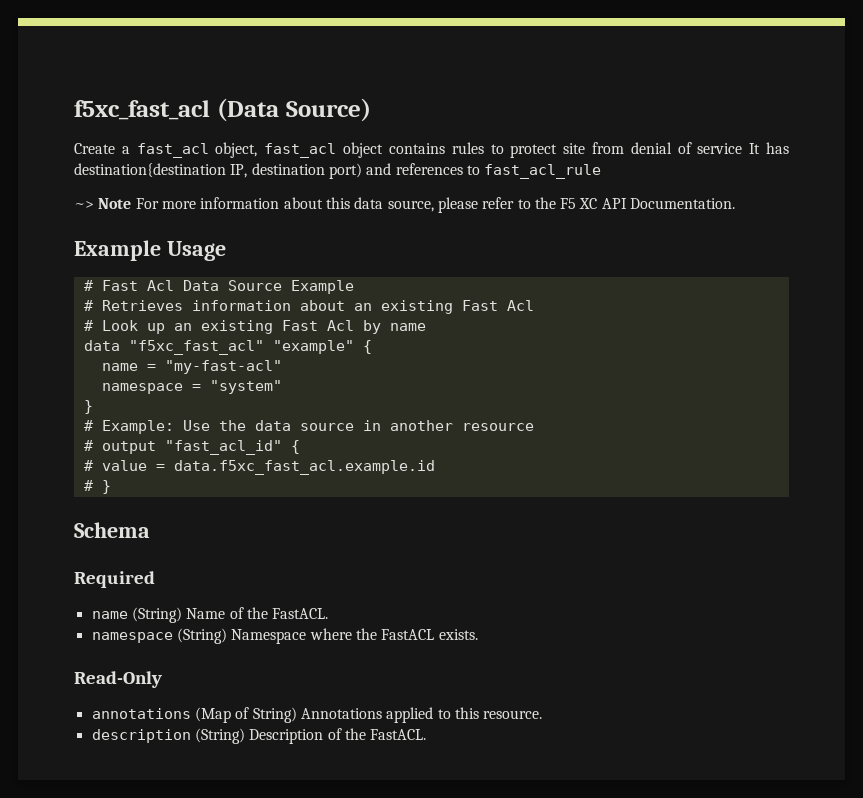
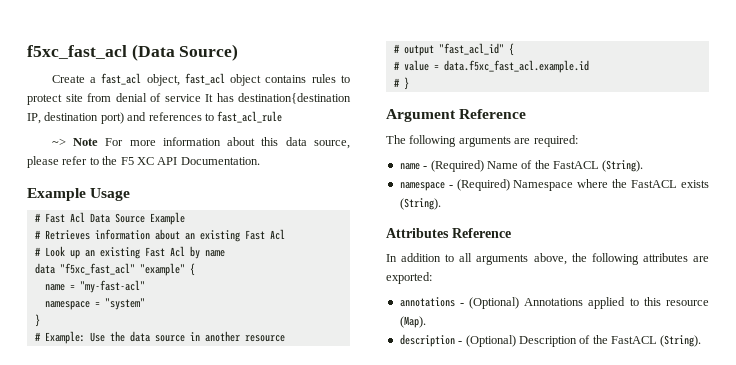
[74,522,150,538] [74,571,155,588] [91,607,182,623] Schema // Required // name (String) -> [386,109,527,122] [386,135,578,147] [399,160,484,172] Argument Reference // The following arguments are required: // name - (Required)
[272,608,329,619] [91,628,227,644] FastACL. // namespace (String) -> [553,160,644,172] [399,179,510,191] FastACL (String). // namespace - (Required)
[438,629,478,640] [74,671,162,688] [91,707,297,723] exists. // Read-Only // annotations (Map of String) -> [681,180,709,188] [399,198,441,210] [386,228,511,238] [386,253,709,265] [386,272,432,284] [399,297,520,309] exists (String). // Attributes Reference // In addition to all arguments above, the following attributes are exported: // annotations - (Optional)
[483,710,543,719] resource. -> [666,300,709,306] [399,316,426,328] resource (Map).
[194,728,245,744] (String) -> [458,335,516,347] - (Optional)
[370,729,427,740] FastACL. -> [611,335,702,347] FastACL (String).

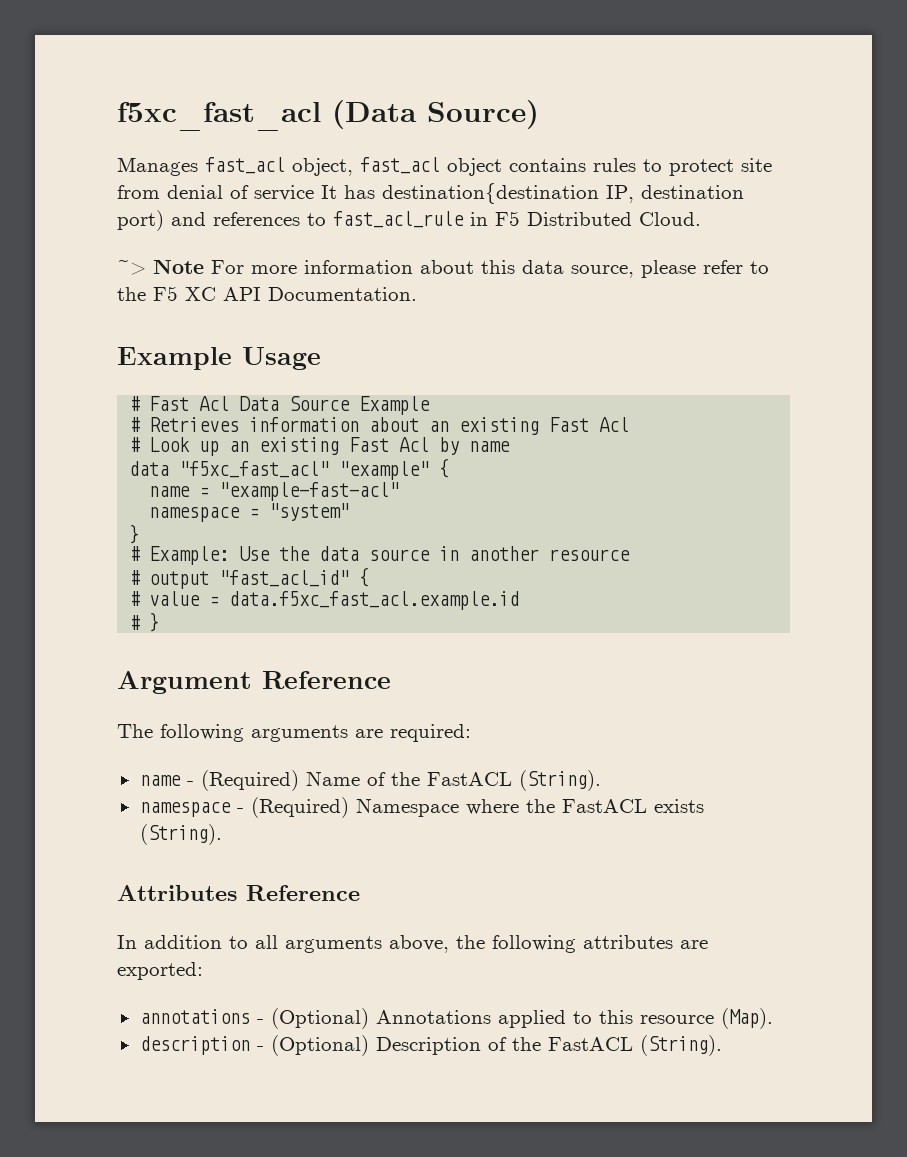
[51,75,97,83] Create a -> [117,157,198,176] Manages
(283, 117) none -> [470,211,701,226] in F5 Distributed Cloud.
[79,280,145,293] "my-fast-acl" -> [219,482,400,501] "example-fast-acl"

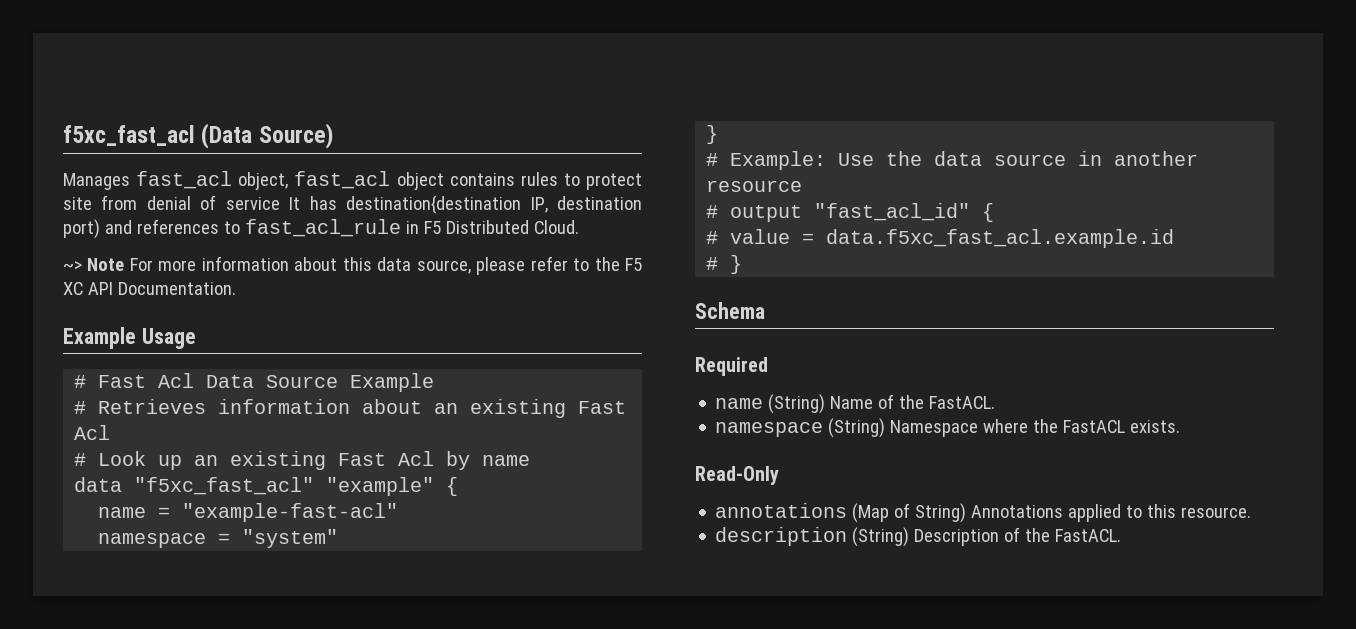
[117,671,391,694] [117,724,471,742] [139,770,299,791] Argument Reference // The following arguments are required: // name - (Required) -> [695,302,765,319] [695,357,768,376] [715,394,826,414] Schema // Required // name (String)
[426,770,601,791] [139,797,349,818] FastACL (String). // namespace - (Required) -> [929,396,996,409] [715,418,886,438] FastACL. // namespace (String)
[653,799,704,813] [139,824,222,845] [117,885,360,901] [117,935,708,953] [117,962,203,980] [139,1008,369,1029] exists (String). // Attributes Reference // In addition to all arguments above, the following attributes are exported: // annotations - (Optional) -> [1130,420,1181,433] [695,466,779,485] [715,503,967,523] exists. // Read-Only // annotations (Map of String)
[639,1008,773,1029] resource (Map). -> [1181,507,1252,518] resource.
[256,1035,369,1056] - (Optional) -> [852,527,910,547] (String)
[547,1035,722,1056] FastACL (String). -> [1055,529,1122,542] FastACL.

